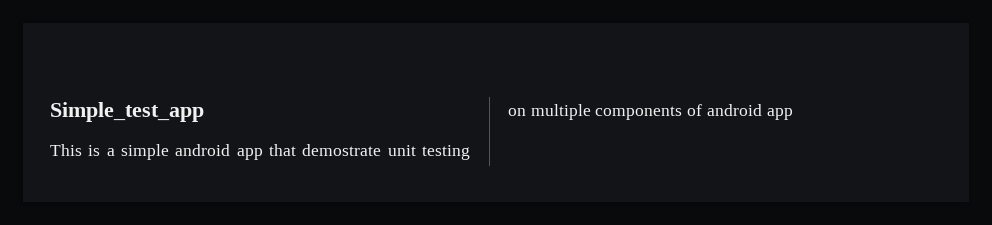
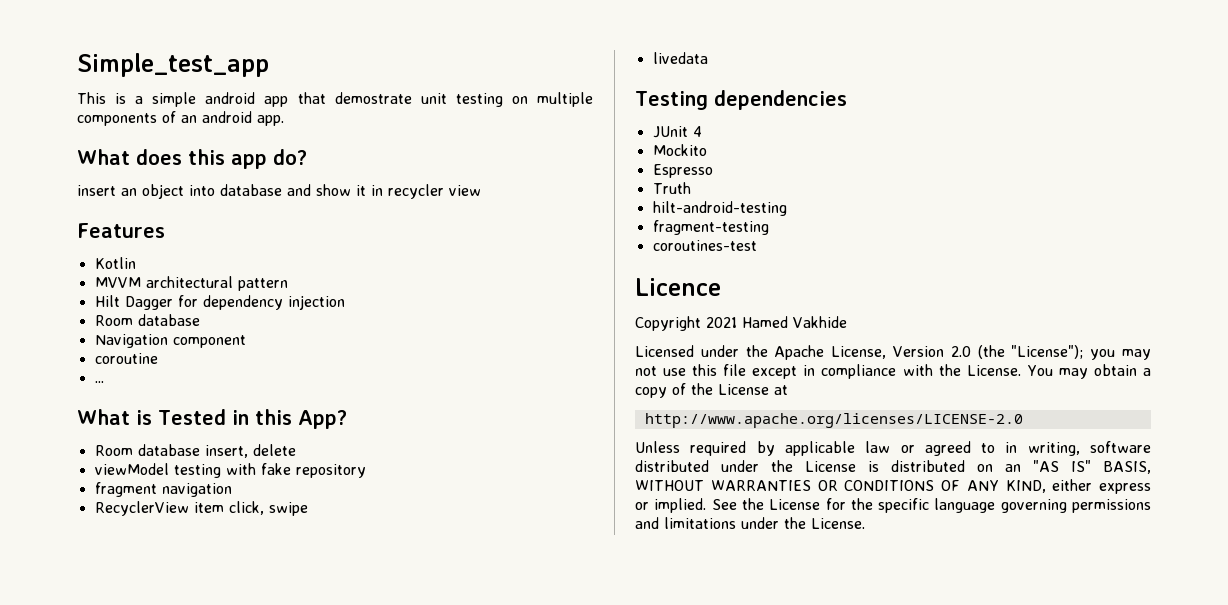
[706,104,793,120] android app -> [181,111,284,126] [77,149,307,169] [77,184,481,199] [77,223,165,238] [94,257,136,269] [94,276,288,291] [94,295,345,310] [94,314,200,326] [94,334,246,348] [94,353,158,364] [94,381,104,383] [77,409,347,429] [94,444,296,458] [94,463,366,478] [94,482,232,497] [94,501,308,516] [652,52,708,64] [635,90,847,110] [652,126,702,138] [652,144,707,156] [652,164,713,178] [652,182,691,194] [652,201,787,216] [652,220,769,235] [652,240,757,251] [635,278,721,296] [635,316,847,331] [635,345,1151,360] [635,364,1151,379] [635,383,788,398] [644,413,1023,428] [635,441,1151,456] [635,460,1151,474] [635,479,1151,494] [635,498,1151,513] [635,517,865,529] an android app. // What does this app do? // insert an object into database and show it in recycler view // Features // Kotlin // MVVM architectural pattern // Hilt Dagger for dependency injection // Room database // Navigation component // coroutine // ... // What is Tested in this App? // Room database insert, delete // viewModel testing with fake repository // fragment navigation // RecyclerView item click, swipe // livedata // Testing dependencies // JUnit 4 // Mockito // Espresso // Truth // hilt-android-testing // fragment-testing // coroutines-test // Licence // Copyright 2021 Hamed Vakhide // Licensed under the Apache License, Version 2.0 (the "License"); you may not use this file except in compliance with the License. You may obtain a copy of the License at // http://www.apache.org/licenses/LICENSE-2.0 // Unless required by applicable law or agreed to in writing, software distributed under the License is distributed on an "AS IS" BASIS, WITHOUT WARRANTIES OR CONDITIONS OF ANY KIND, either express or implied. See the License for the specific language governing permissions and limitations under the License.

